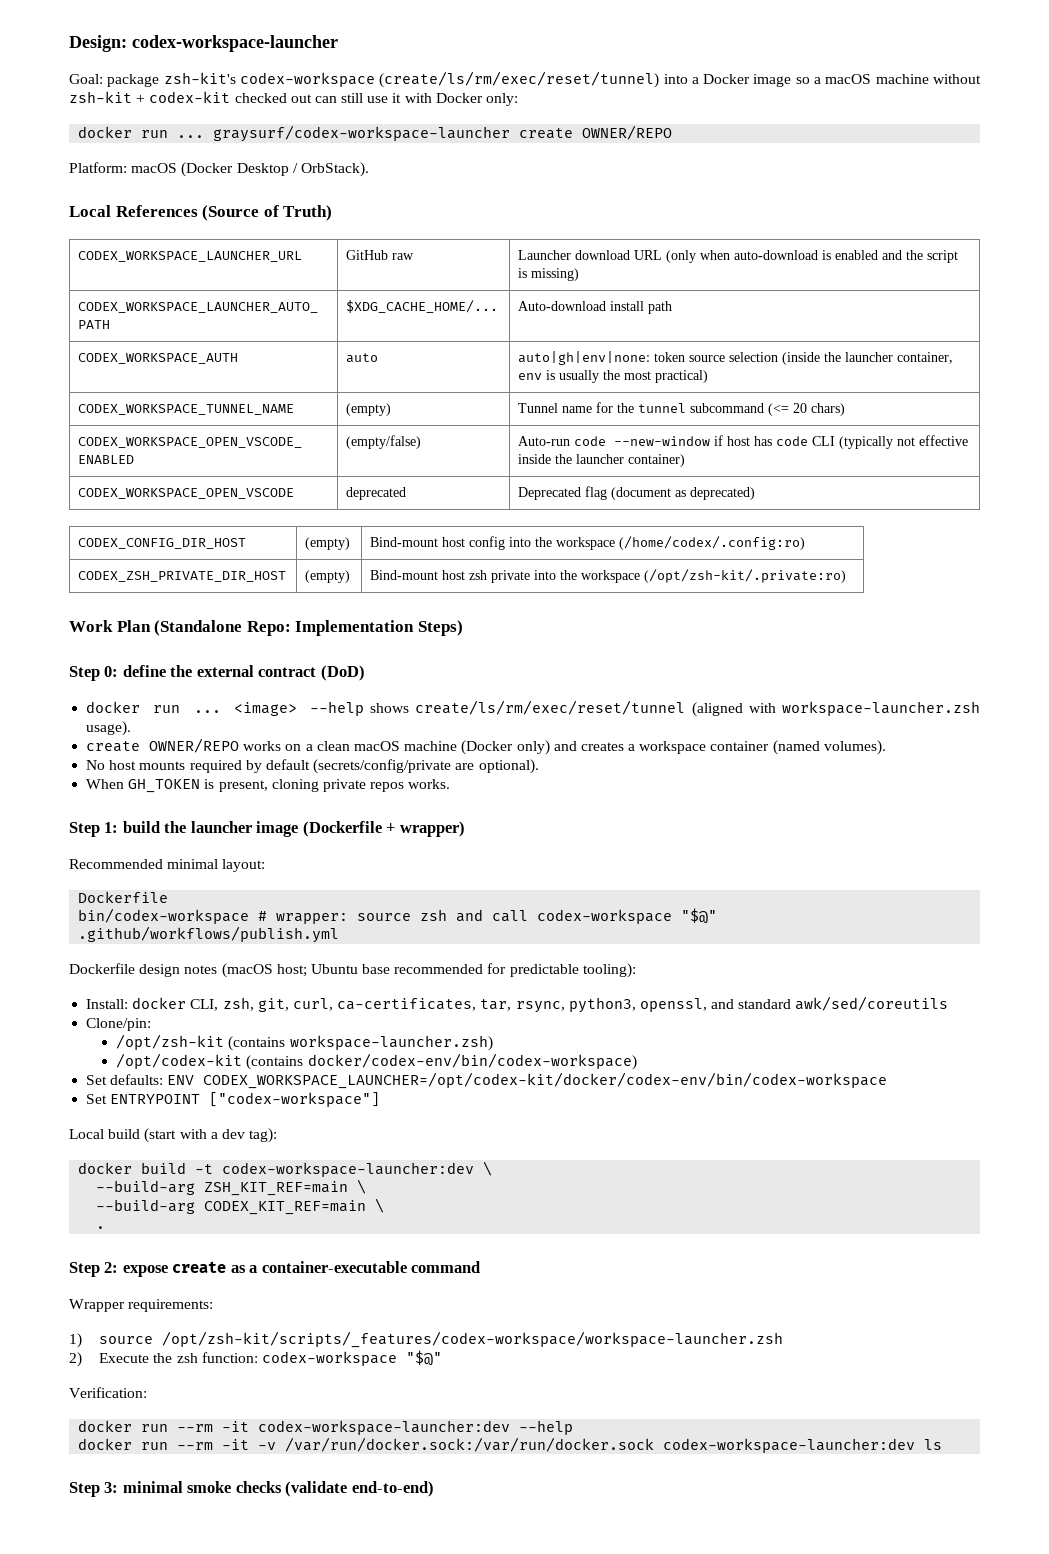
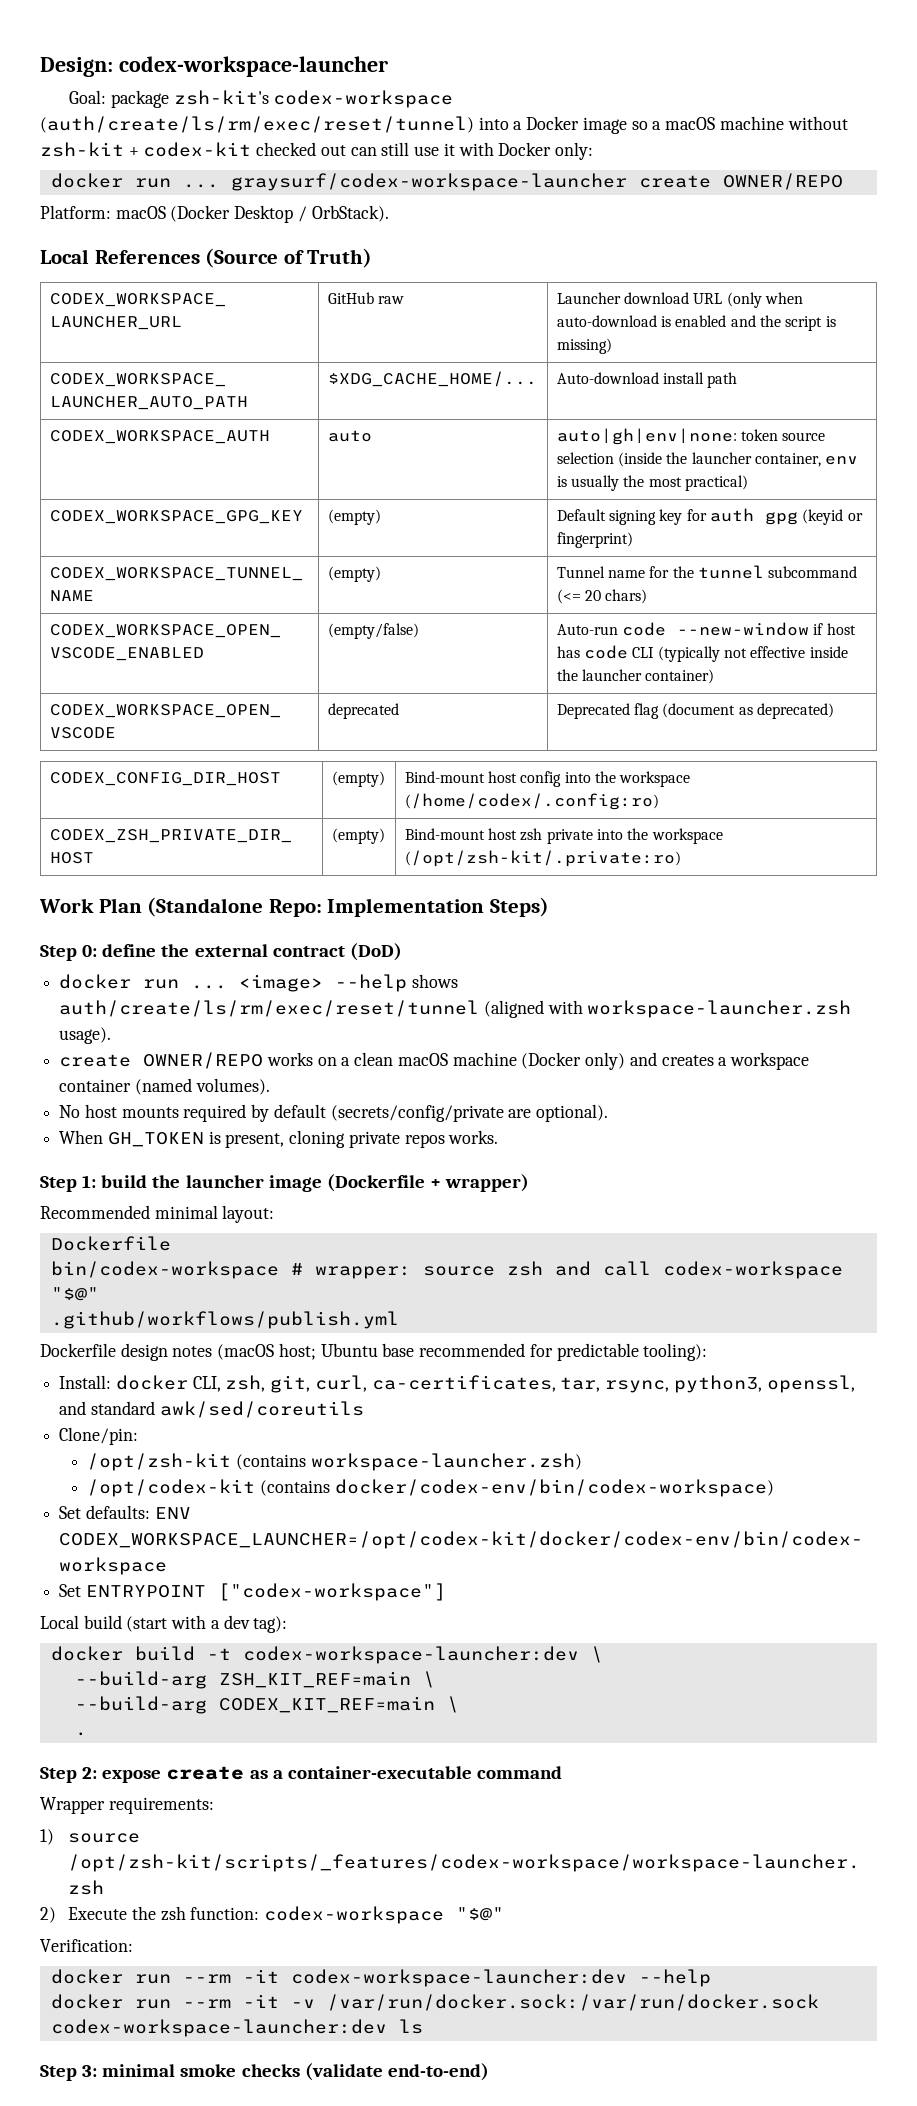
[379,71,660,88] (create/ls/rm/exec/reset/tunnel) -> [40,116,474,133] (auth/create/ls/rm/exec/reset/tunnel)
(709, 376) none -> [49,510,303,524] [327,509,381,525] [556,508,863,525] [556,532,633,548] // CODEX_WORKSPACE_GPG_KEY | (empty) | Default signing key for auth gpg (keyid or fingerprint)
[415,700,686,715] create/ls/rm/exec/reset/tunnel -> [59,1000,480,1017] auth/create/ls/rm/exec/reset/tunnel

